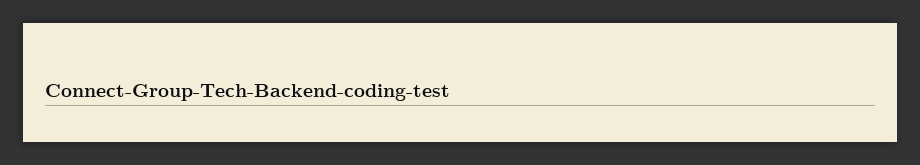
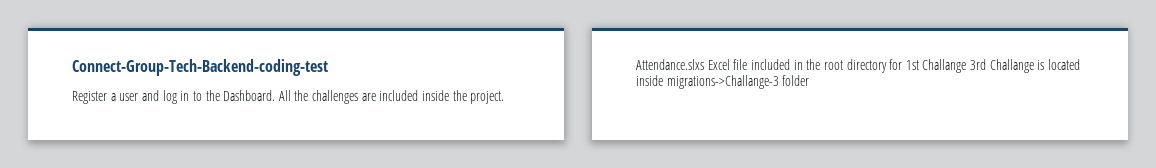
(450, 92) none -> [72,90,505,104] [636,59,1081,73] [636,75,810,89] // Register a user and log in to the Dashboard. All the challenges are included inside the project. Attendance.slxs Excel file included in the root directory for 1st Challange 3rd Challange is located inside migrations->Challange-3 folder

